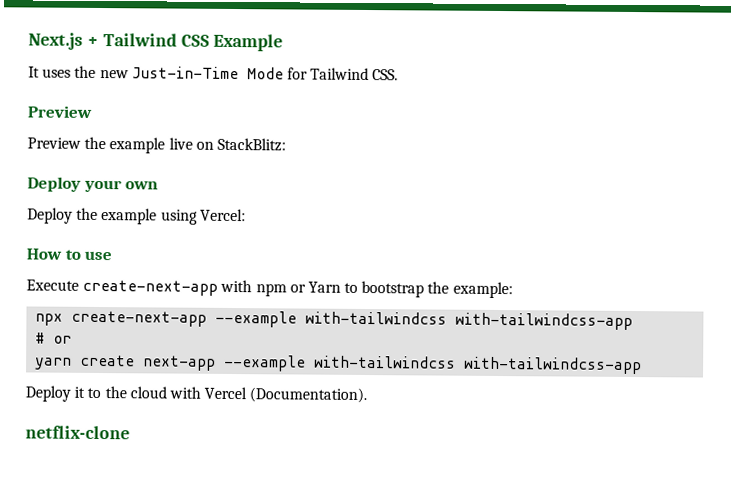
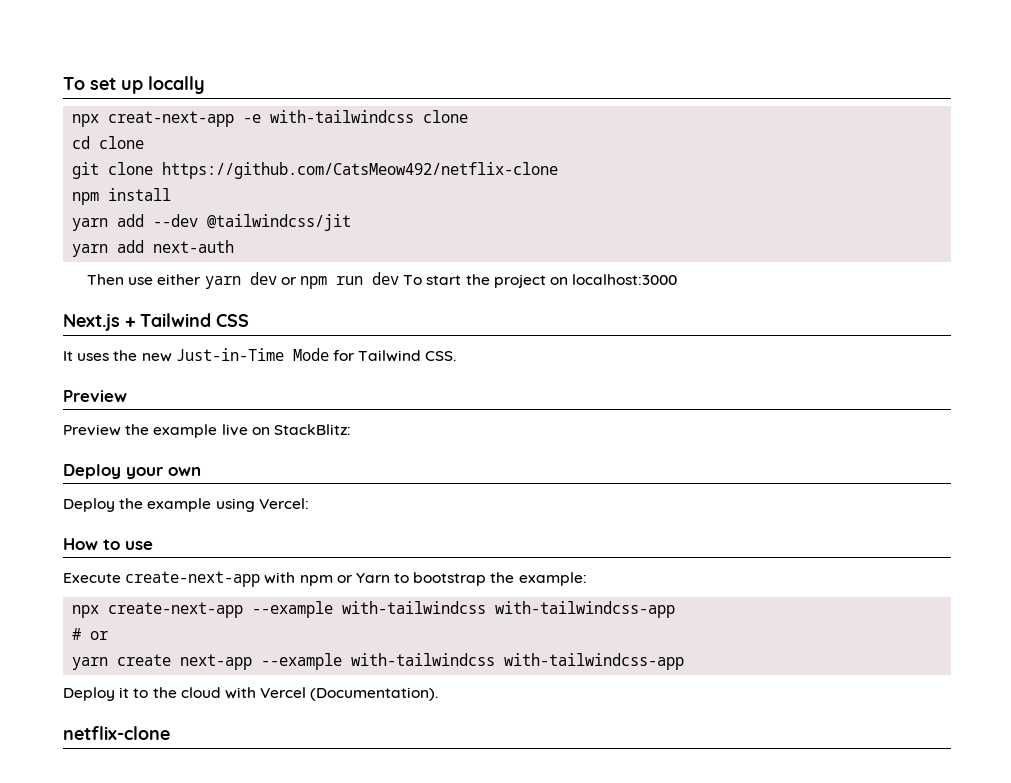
(28, 41) none -> [63,76,205,94] [72,110,469,127] [72,136,145,149] [72,162,559,179] [72,188,172,205] [72,214,352,231] [72,240,235,257] [87,272,678,289] To set up locally // npx creat-next-app -e with-tailwindcss clone // cd clone // git clone https://github.com/CatsMeow492/netflix-clone // npm install // yarn add --dev @tailwindcss/jit // yarn add next-auth // Then use either yarn dev or npm run dev To start the project on localhost:3000 //
[213,33,284,52] Example -> (249, 320) none

